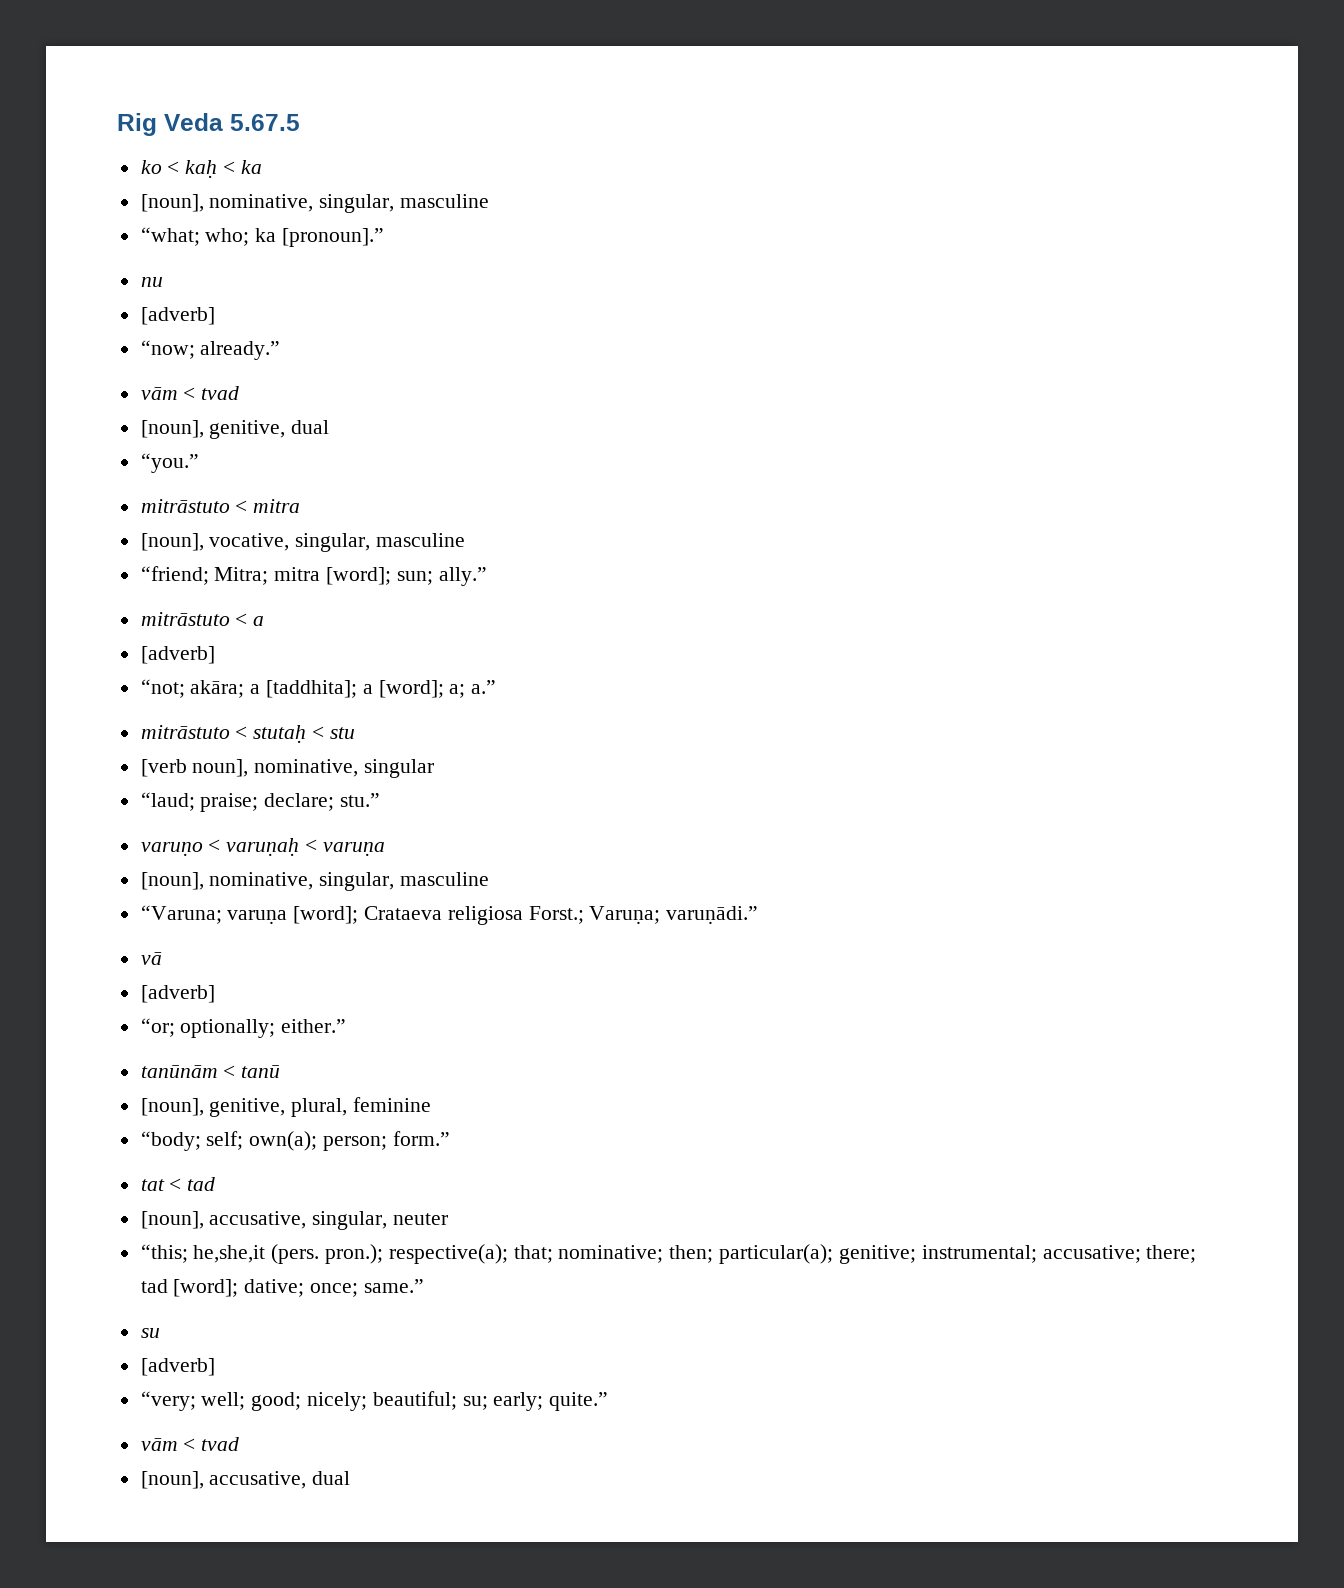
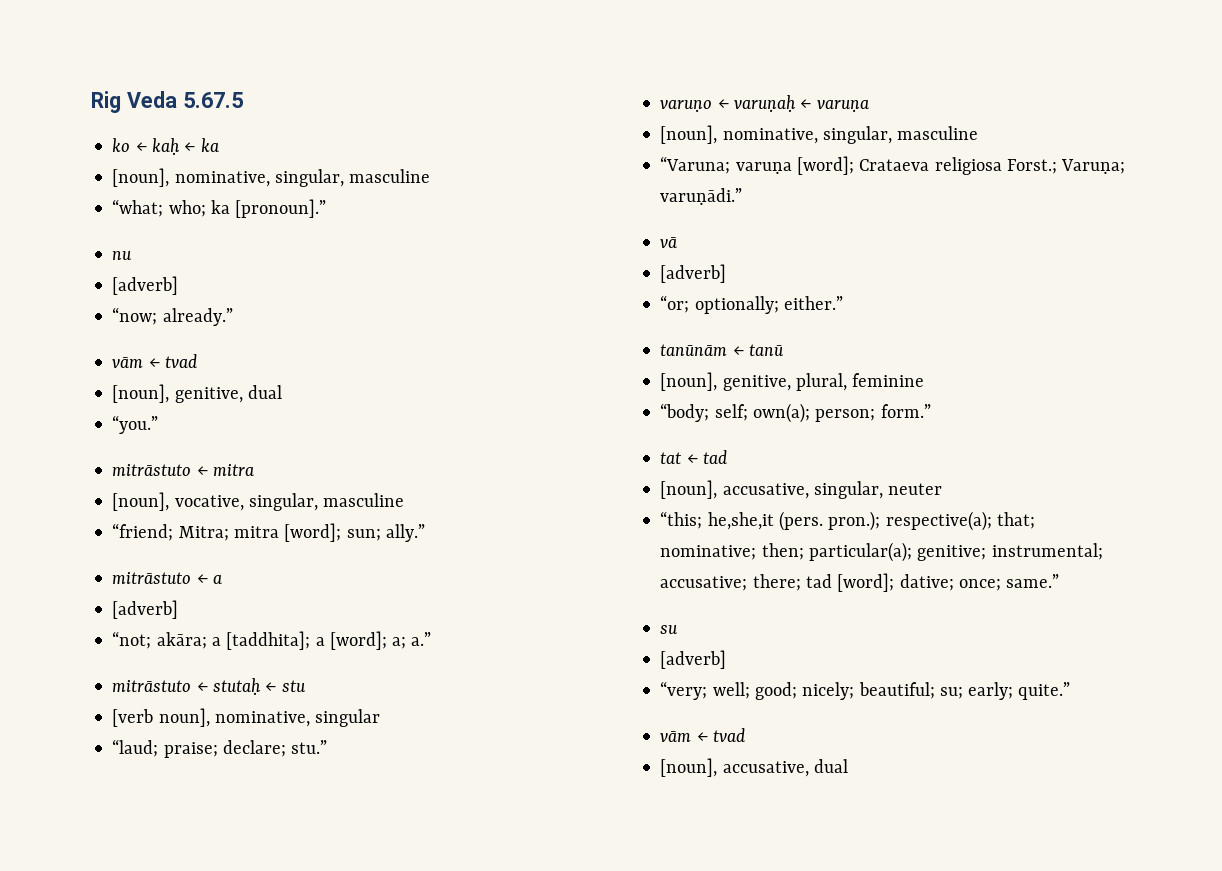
[167,160,236,178] < kaḥ < -> [135,138,196,155] ← kaḥ ←
[183,387,196,400] < -> [148,358,160,368] ←
[235,500,248,513] < -> [196,466,208,476] ←
[235,613,248,626] < -> [196,574,208,584] ←
[235,725,325,743] < stutaḥ < -> [196,678,277,695] ← stutaḥ ←
[208,838,318,856] < varuṇaḥ < -> [717,95,812,112] ← varuṇaḥ ←
[223,1065,236,1078] < -> [732,346,744,356] ←
[169,1178,182,1191] < -> [686,454,698,464] ←
[183,1438,196,1451] < -> [696,732,708,742] ←

